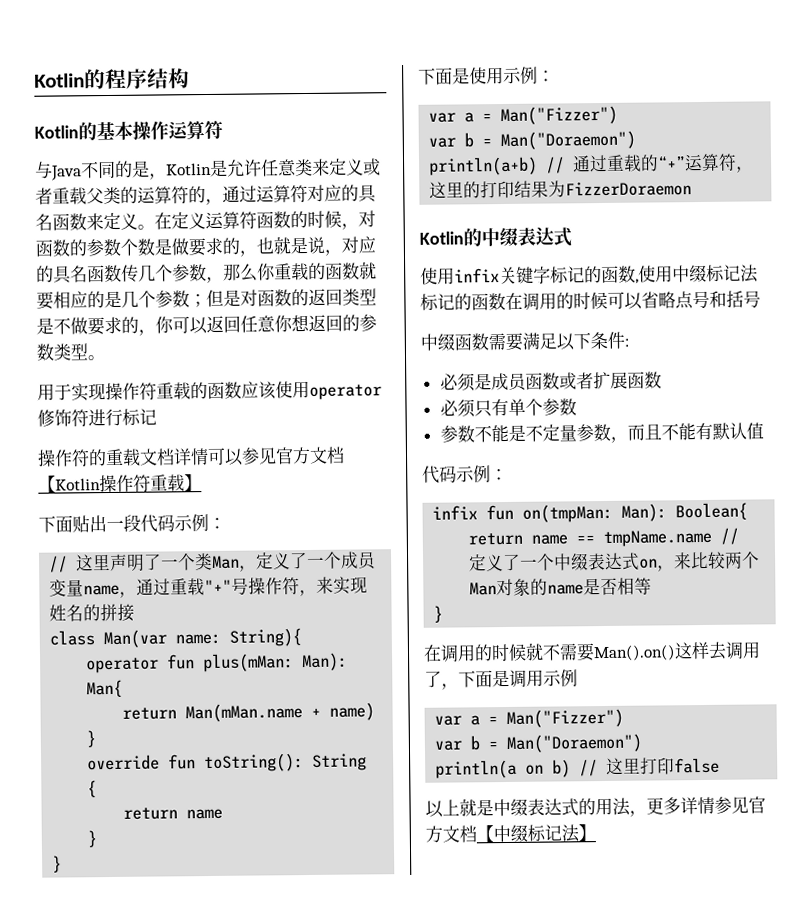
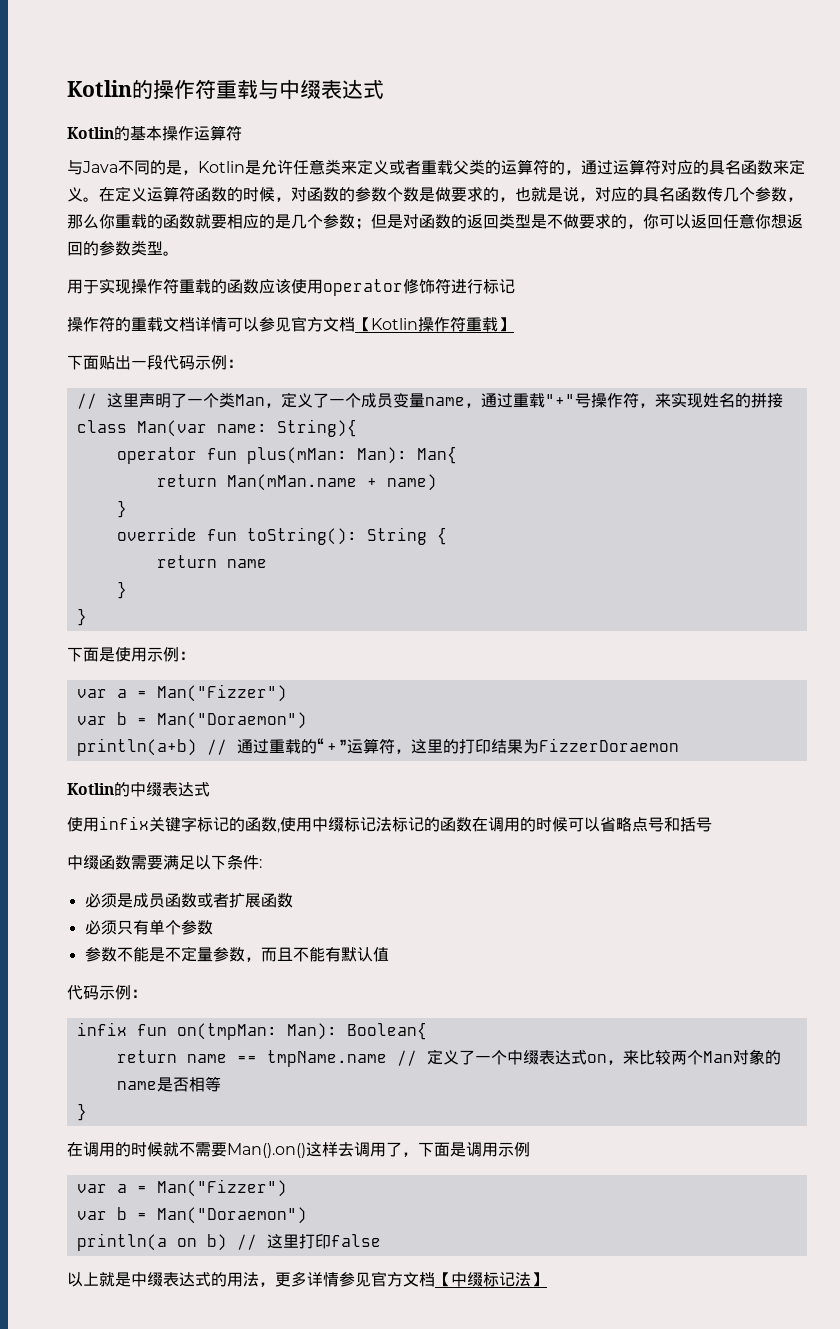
[34,68,190,90] Kotlin的程序结构 -> [67,79,384,100] Kotlin的操作符重载与中缀表达式

